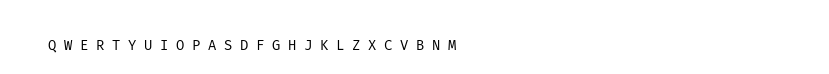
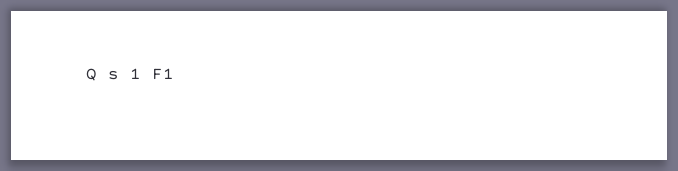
[64,40,456,50] W E R T Y U I O P A S D F G H J K L Z X C V B N M -> [108,68,174,80] s 1 F1

